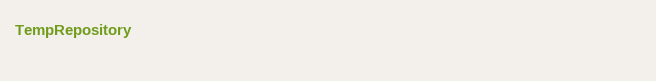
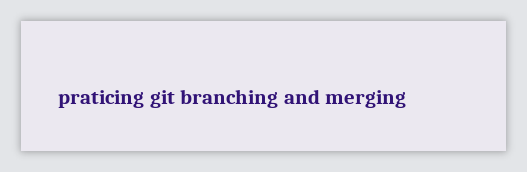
[15,24,132,38] TempRepository -> [58,89,407,108] praticing git branching and merging

